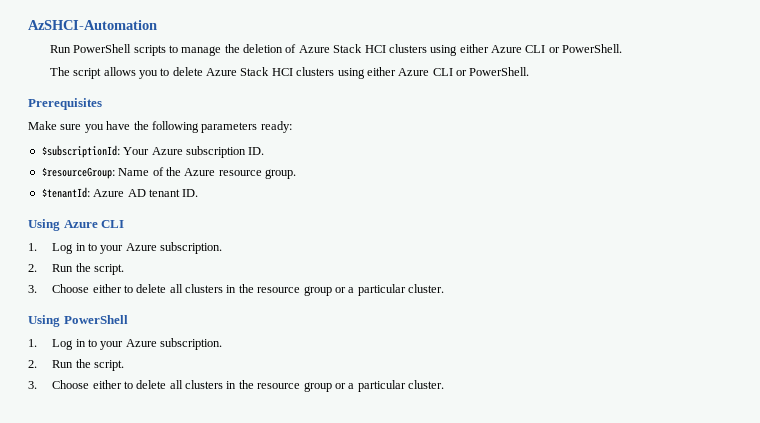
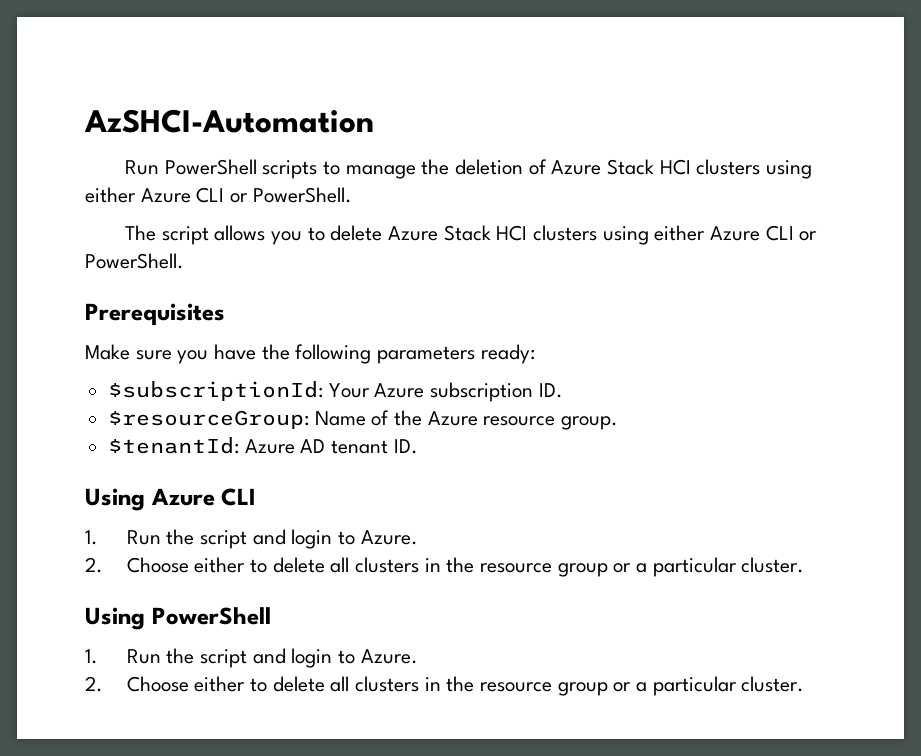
[52,242,223,254] [28,263,124,275] [28,285,37,293] Log in to your Azure subscription. // 2. Run the script. // 3. -> [126,529,418,549] [85,557,103,573] Run the script and login to Azure. // 2.
[52,338,223,350] [28,359,124,371] [28,381,37,389] Log in to your Azure subscription. // 2. Run the script. // 3. -> [126,648,418,668] [85,676,103,692] Run the script and login to Azure. // 2.

